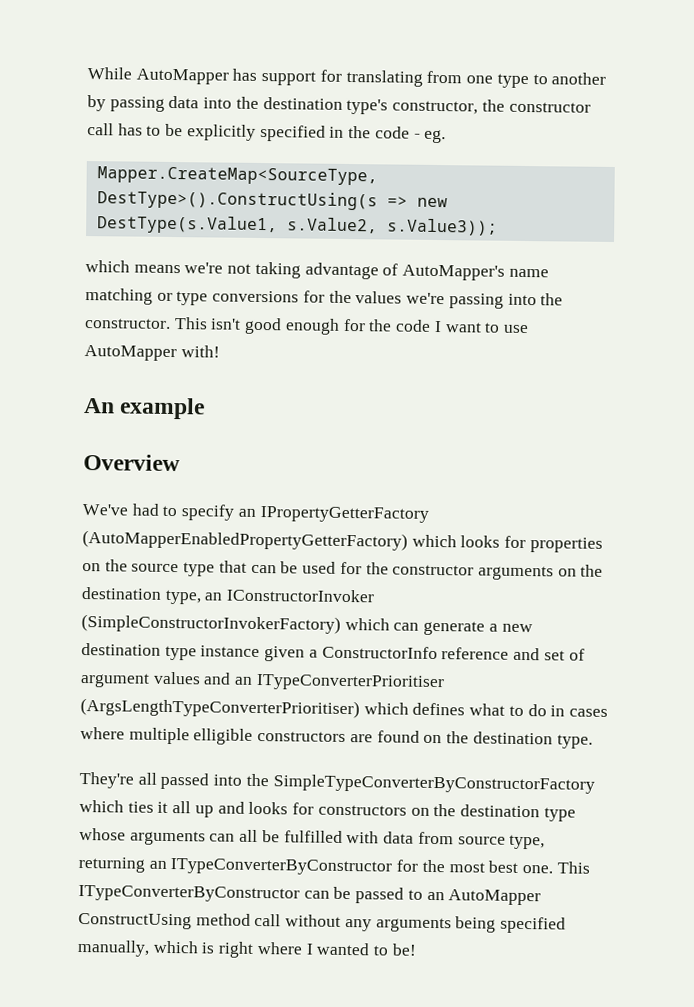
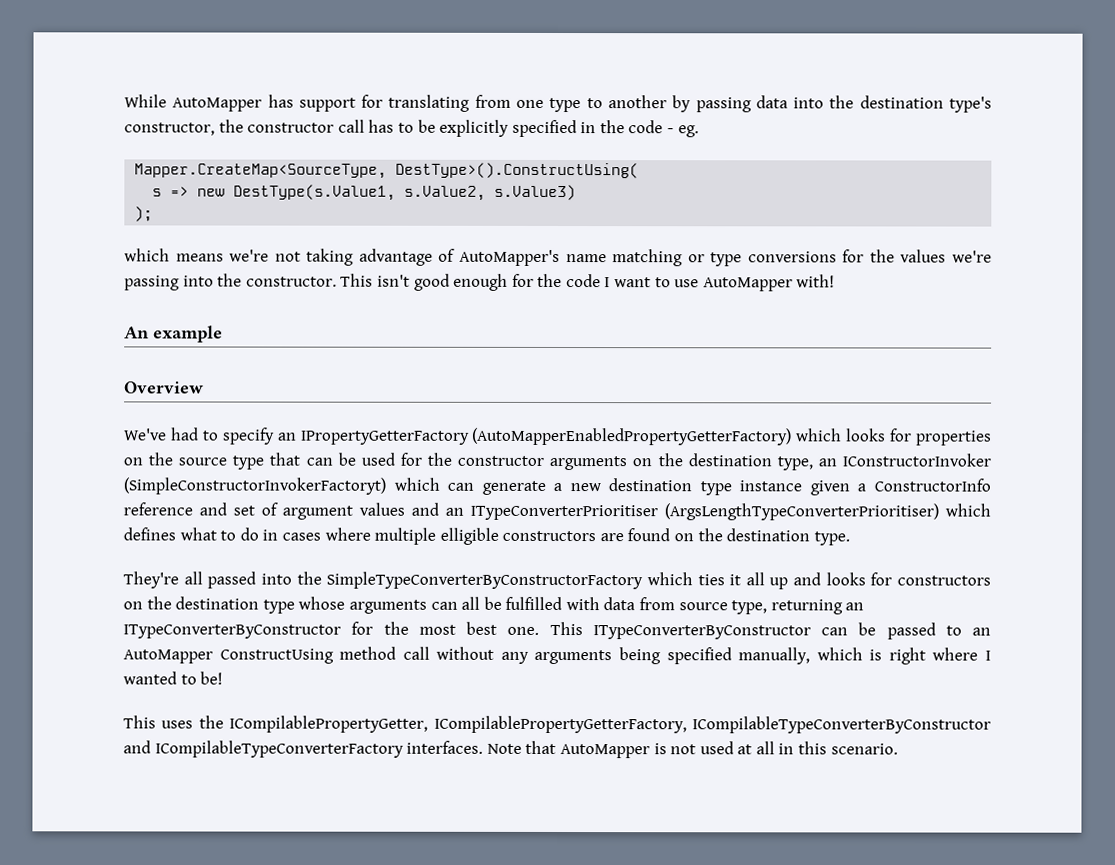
[96,190,378,211] DestType>().ConstructUsing(s -> [395,162,640,179] [152,188,163,197] DestType>().ConstructUsing( // s
[386,218,498,236] s.Value3)); -> [494,184,577,201] [134,206,154,222] s.Value3) // );
[81,613,341,634] (SimpleConstructorInvokerFactory) -> [123,477,386,495] (SimpleConstructorInvokerFactoryt)
(417, 949) none -> [123,715,992,734] [123,740,898,759] // This uses the ICompilablePropertyGetter, ICompilablePropertyGetterFactory, ICompilableTypeConverterByConstructor and ICompilableTypeConverterFactory interfaces. Note that AutoMapper is not used at all in this scenario.

